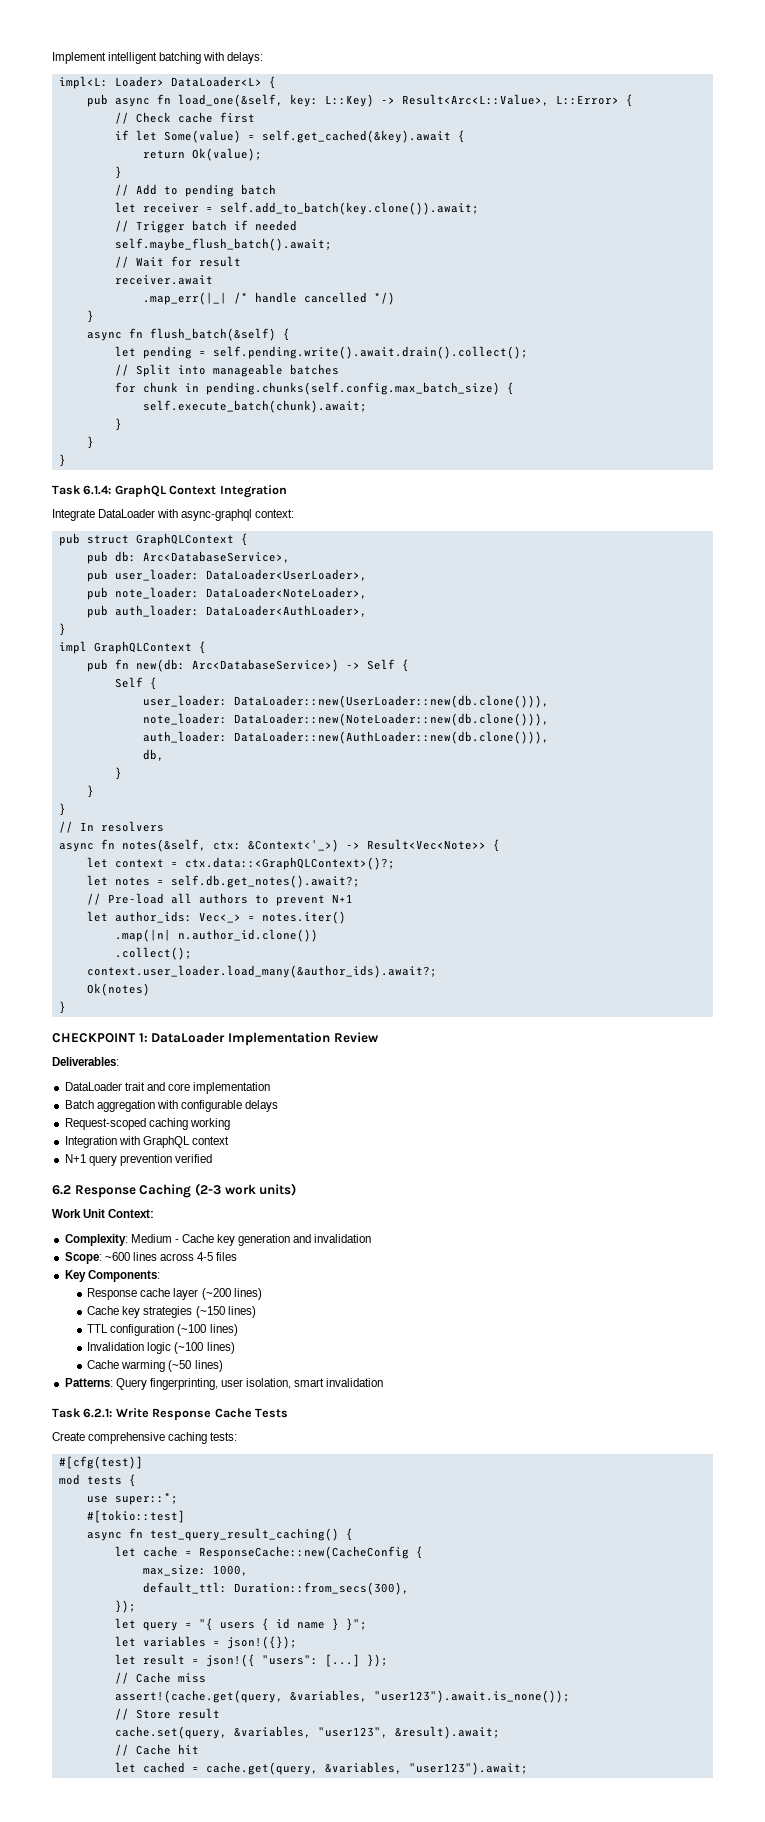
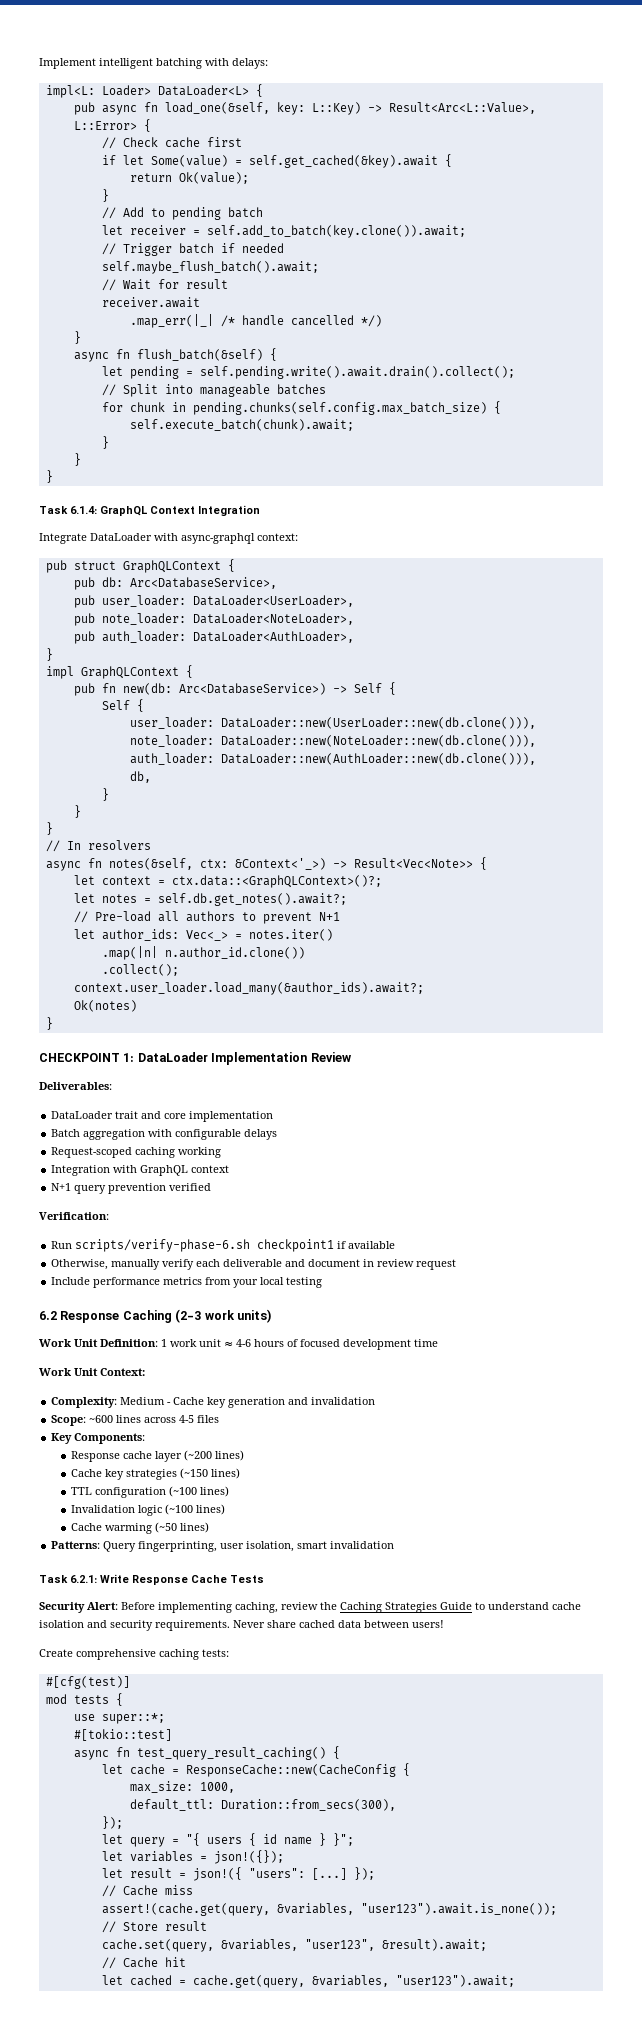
(212, 1158) none -> [39,1212,109,1220] [51,1239,396,1252] [51,1259,457,1270] [51,1277,323,1288] // Verification: // Run scripts/verify-phase-6.sh checkpoint1 if available // Otherwise, manually verify each deliverable and document in review request // Include performance metrics from your local testing
(297, 1189) none -> [39,1339,438,1350] // Work Unit Definition: 1 work unit ≈ 4-6 hours of focused development time
(288, 1413) none -> [39,1602,581,1613] [39,1620,444,1631] // Security Alert: Before implementing caching, review the Caching Strategies Guide to understand cache isolation and security requirements. Never share cached data between users!

